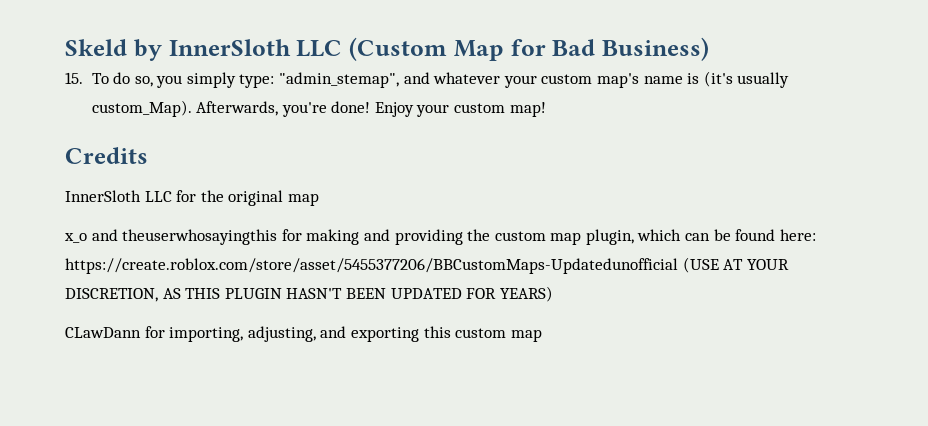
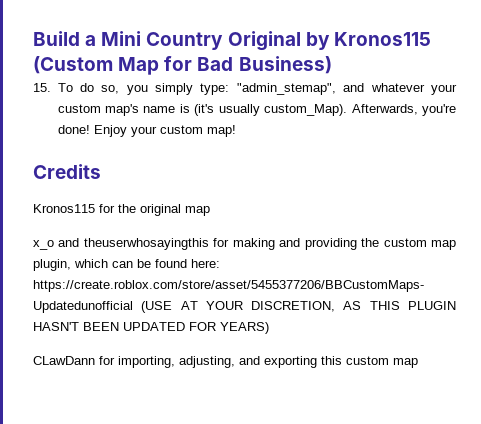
[65,39,343,61] Skeld by InnerSloth LLC -> [33,31,431,51] Build a Mini Country Original by Kronos115
[65,190,172,202] InnerSloth LLC -> [33,204,95,213] Kronos115

